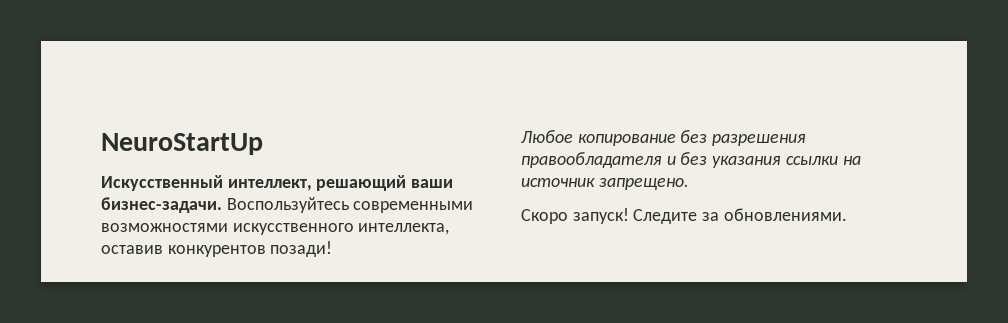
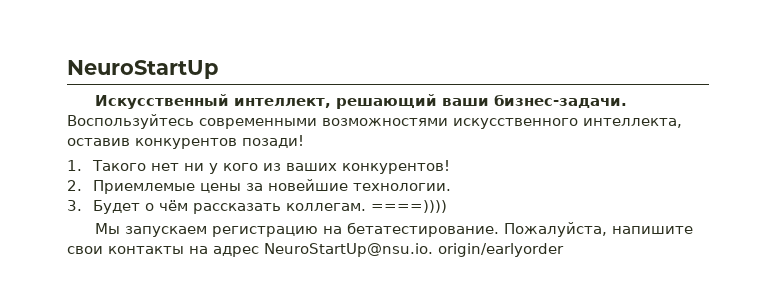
[521,130,807,146] [521,152,861,168] [521,178,689,190] [521,208,847,224] Любое копирование без разрешения правообладателя и без указания ссылки на источник запрещено. // Скоро запуск! Следите за обновлениями. -> [67,160,450,174] [67,179,451,194] [67,200,447,214] [94,222,693,237] [67,243,564,257] 1. Такого нет ни у кого из ваших конкурентов! // 2. Приемлемые цены за новейшие технологии. // 3. Будет о чём рассказать коллегам. ====)))) // Мы запускаем регистрацию на бетатестирование. Пожалуйста, напишите свои контакты на адрес NeuroStartUp@nsu.io. origin/earlyorder

